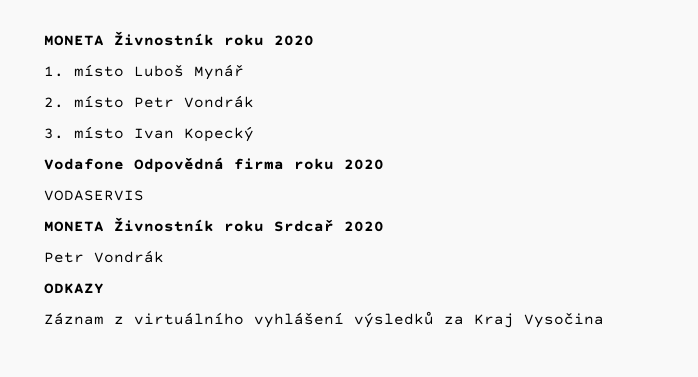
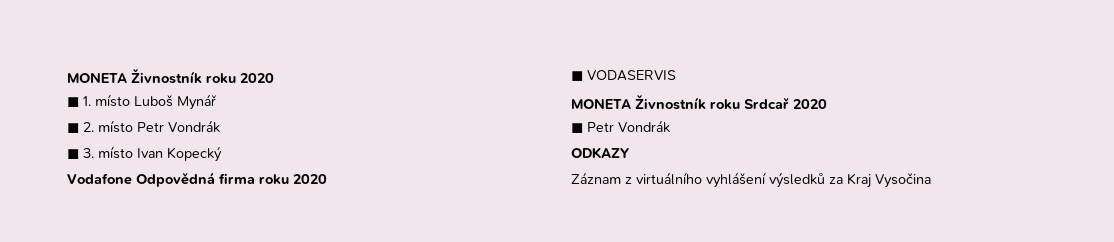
(314, 40) none -> [67,97,79,107] ◼
(244, 72) none -> [67,123,79,133] ◼
(254, 101) none -> [67,149,79,159] ◼
(384, 164) none -> [571,71,583,81] ◼
(384, 226) none -> [571,123,583,133] ◼

